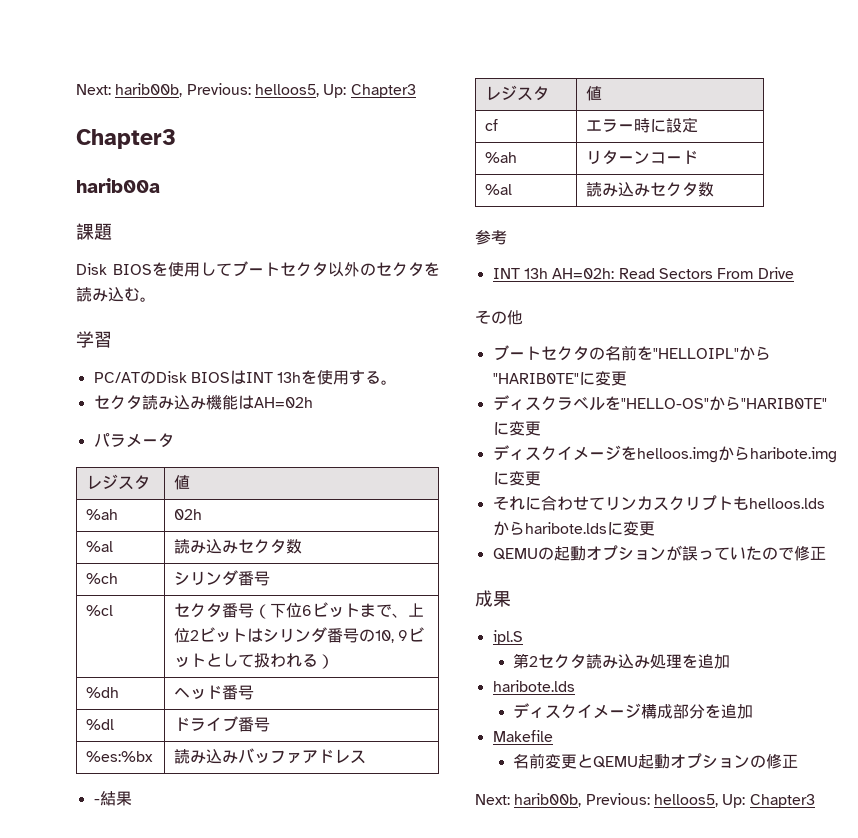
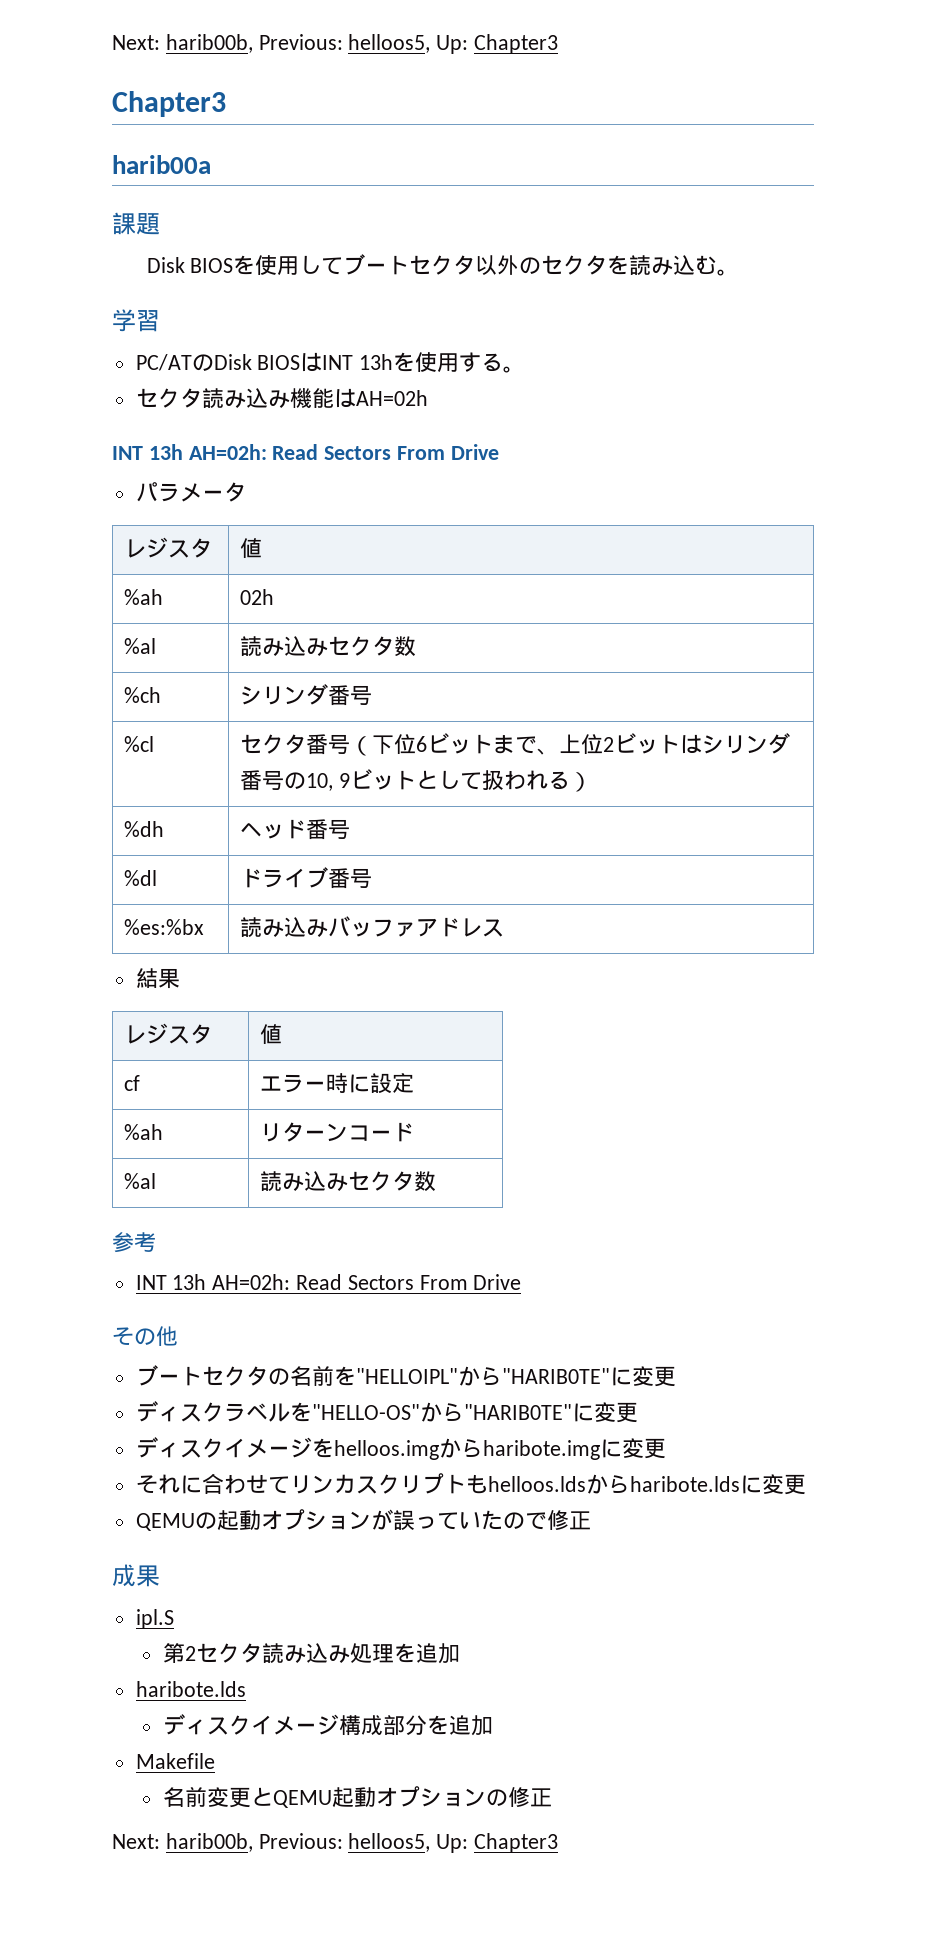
(313, 402) none -> [112,444,499,460] // INT 13h AH=02h: Read Sectors From Drive
[93,799,100,804] - -> (505, 928) none

